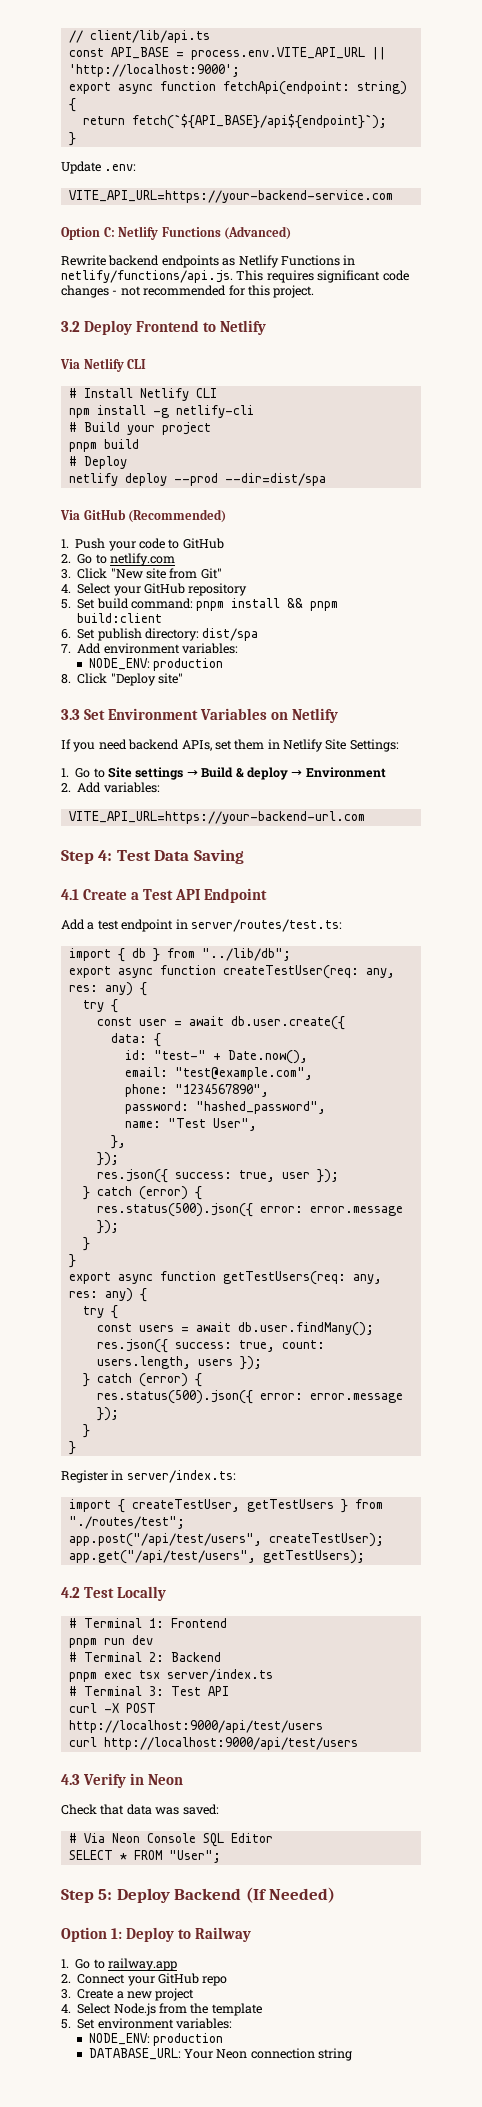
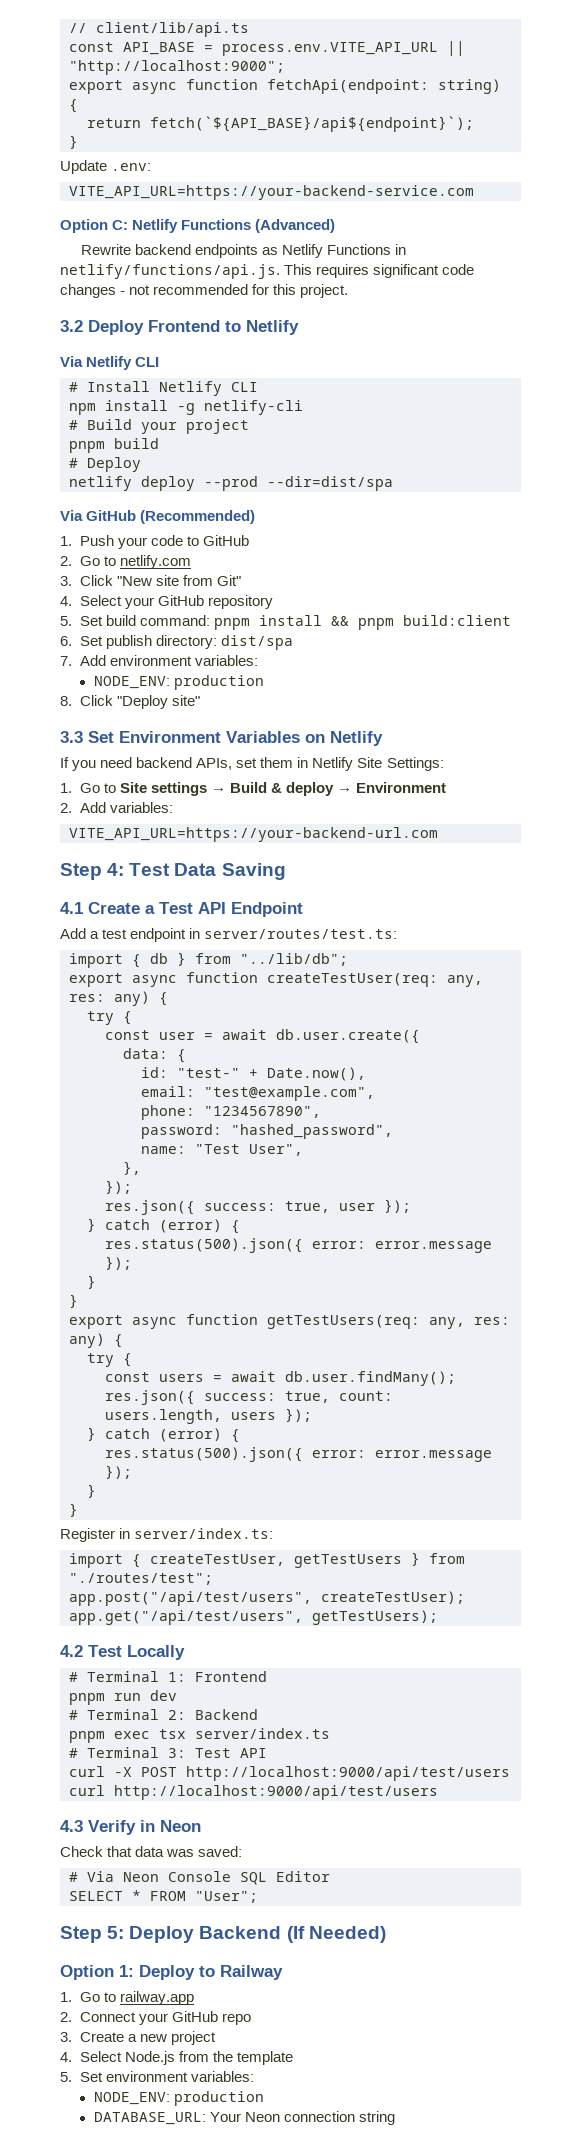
[68,64,240,77] 'http://localhost:9000'; -> [69,60,285,75] "http://localhost:9000";

